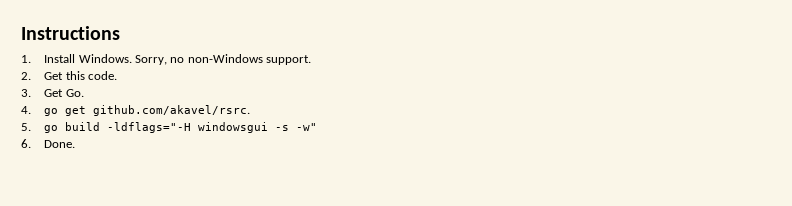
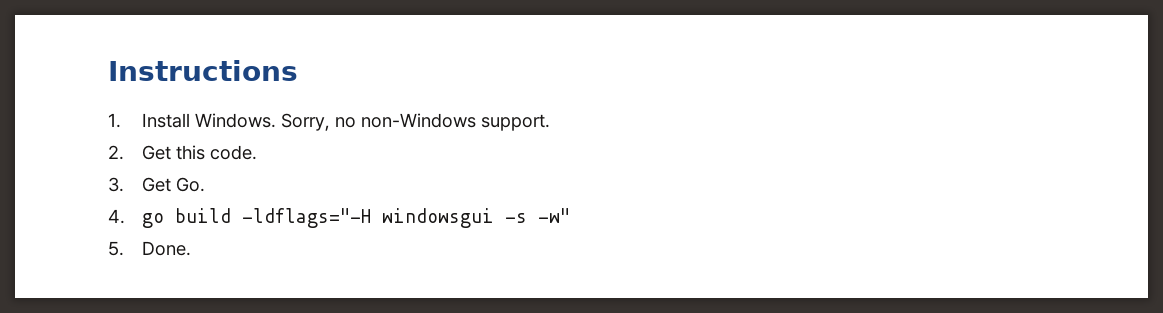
[65,105,251,116] [21,123,59,133] get github.com/akavel/rsrc. // 5. go -> (165, 220) none
[21,139,31,148] 6. -> [108,241,124,256] 5.

